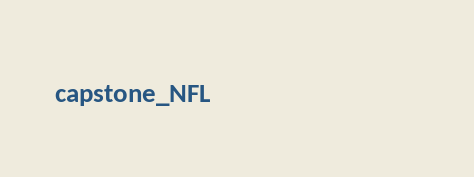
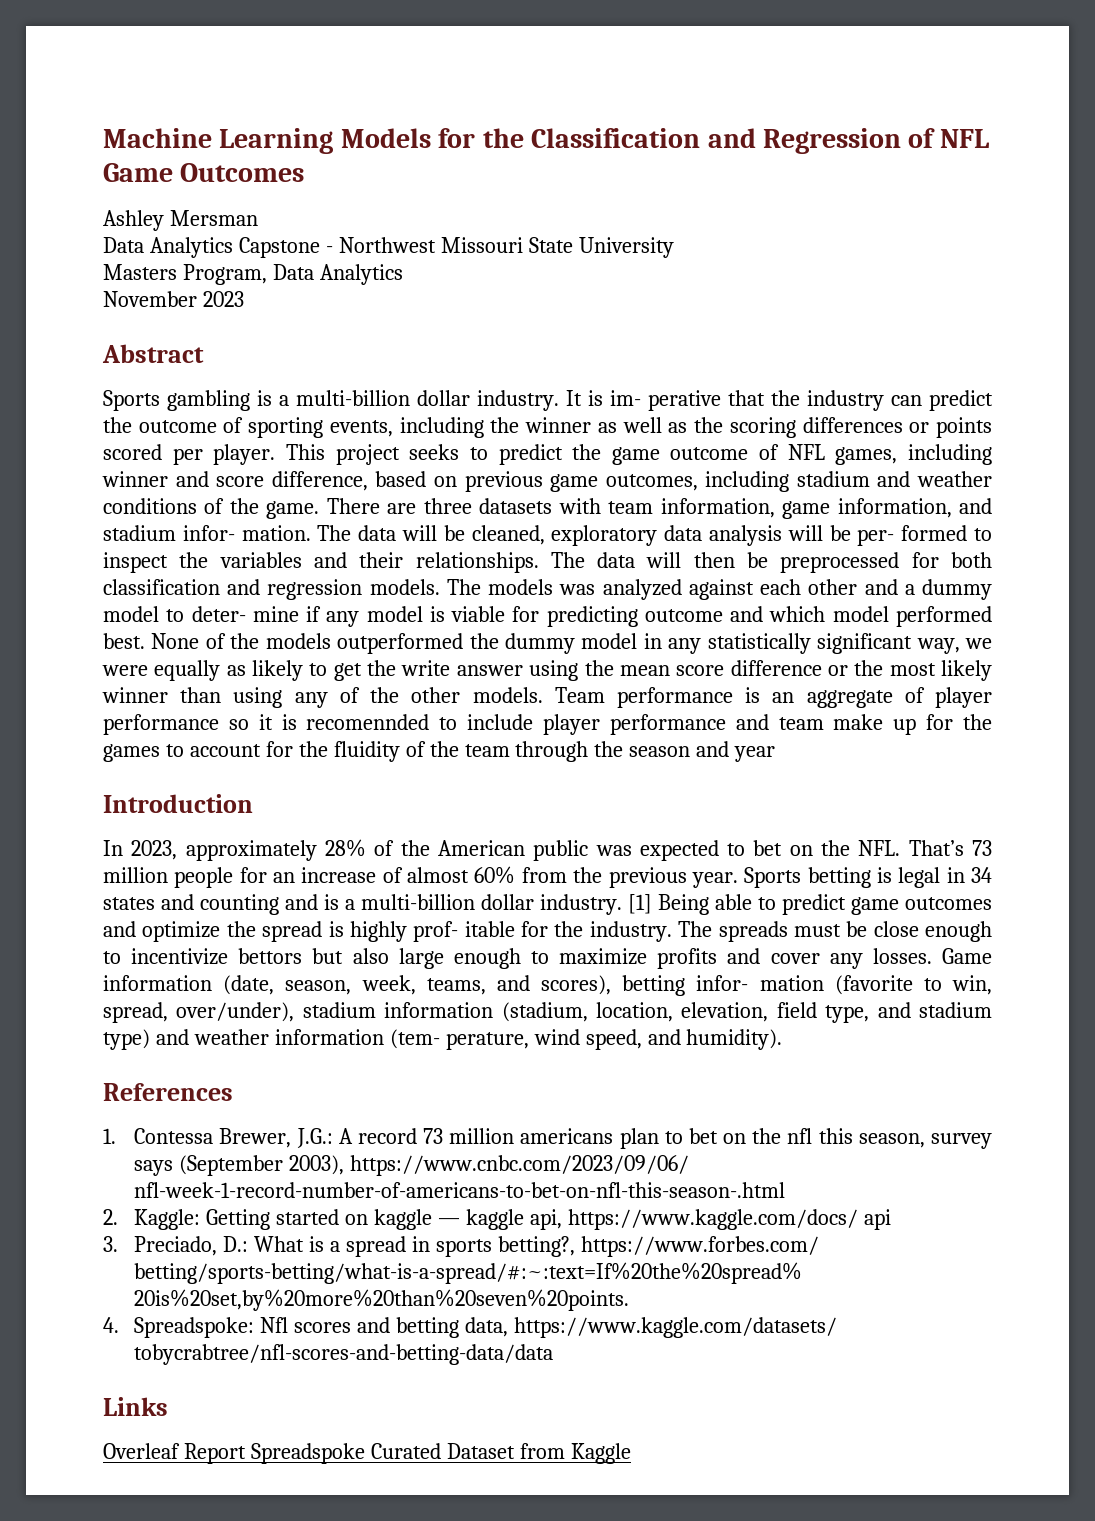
[55,85,210,106] capstone_NFL -> [103,128,989,154] [103,163,305,182] [103,210,258,231] [103,237,674,258] [103,264,403,285] [103,291,244,307] [102,344,204,363] [103,390,993,411] [103,417,993,438] [103,444,992,465] [102,471,992,492] [103,498,992,519] [103,525,992,546] [103,552,992,573] [103,579,993,600] [103,606,992,627] [103,633,993,654] [102,660,993,681] [102,687,992,708] [103,714,993,735] [103,741,776,762] [103,794,253,813] [103,839,992,861] [103,866,993,888] [103,894,992,915] [103,921,992,942] [103,948,992,969] [103,975,992,996] [103,1002,992,1023] [103,1029,783,1050] [103,1083,233,1101] [103,1128,993,1149] [134,1155,690,1176] [134,1182,786,1198] [103,1209,891,1230] [103,1236,819,1257] [134,1262,803,1284] [134,1289,630,1311] [103,1317,837,1338] [134,1344,554,1365] [103,1397,168,1416] [103,1443,631,1464] Machine Learning Models for the Classification and Regression of NFL Game Outcomes // Ashley Mersman // Data Analytics Capstone - Northwest Missouri State University // Masters Program, Data Analytics // November 2023 // Abstract // Sports gambling is a multi-billion dollar industry. It is im- perative that the industry can predict the outcome of sporting events, including the winner as well as the scoring differences or points scored per player. This project seeks to predict the game outcome of NFL games, including winner and score difference, based on previous game outcomes, including stadium and weather conditions of the game. There are three datasets with team information, game information, and stadium infor- mation. The data will be cleaned, exploratory data analysis will be per- formed to inspect the variables and their relationships. The data will then be preprocessed for both classification and regression models. The models was analyzed against each other and a dummy model to deter- mine if any model is viable for predicting outcome and which model performed best. None of the models outperformed the dummy model in any statistically significant way, we were equally as likely to get the write answer using the mean score difference or the most likely winner than using any of the other models. Team performance is an aggregate of player performance so it is recomennded to include player performance and team make up for the games to account for the fluidity of the team through the season and year // Introduction // In 2023, approximately 28% of the American public was expected to bet on the NFL. That’s 73 million people for an increase of almost 60% from the previous year. Sports betting is legal in 34 states and counting and is a multi-billion dollar industry. [1] Being able to predict game outcomes and optimize the spread is highly prof- itable for the industry. The spreads must be close enough to incentivize bettors but also large enough to maximize profits and cover any losses. Game information (date, season, week, teams, and scores), betting infor- mation (favorite to win, spread, over/under), stadium information (stadium, location, elevation, field type, and stadium type) and weather information (tem- perature, wind speed, and humidity). // References // 1. Contessa Brewer, J.G.: A record 73 million americans plan to bet on the nfl this season, survey says (September 2003), https://www.cnbc.com/2023/09/06/ nfl-week-1-record-number-of-americans-to-bet-on-nfl-this-season-.html // 2. Kaggle: Getting started on kaggle — kaggle api, https://www.kaggle.com/docs/ api // 3. Preciado, D.: What is a spread in sports betting?, https://www.forbes.com/ betting/sports-betting/what-is-a-spread/#:~:text=If%20the%20spread% 20is%20set,by%20more%20than%20seven%20points. // 4. Spreadspoke: Nfl scores and betting data, https://www.kaggle.com/datasets/ tobycrabtree/nfl-scores-and-betting-data/data // Links // Overleaf Report Spreadspoke Curated Dataset from Kaggle

